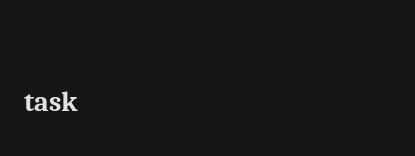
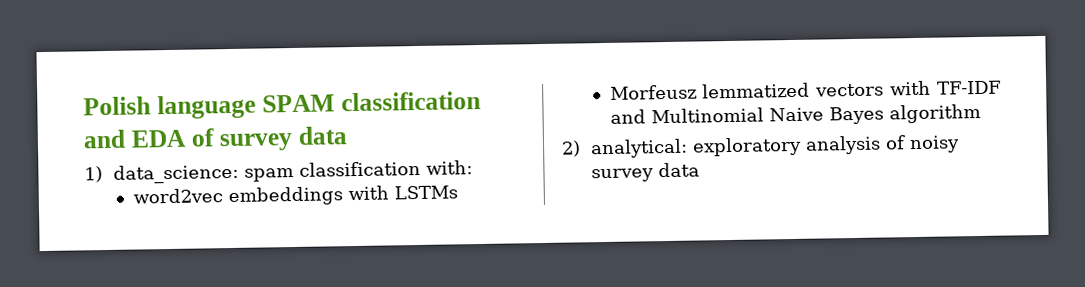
[24,91,78,111] task -> [83,90,481,120] [83,126,347,152] [84,160,473,184] [132,185,458,207] [609,80,1002,100] [609,103,981,125] [561,135,960,159] [590,162,700,183] Polish language SPAM classification and EDA of survey data // 1) data_science: spam classification with: // word2vec embeddings with LSTMs // Morfeusz lemmatized vectors with TF-IDF and Multinomial Naive Bayes algorithm // 2) analytical: exploratory analysis of noisy survey data

